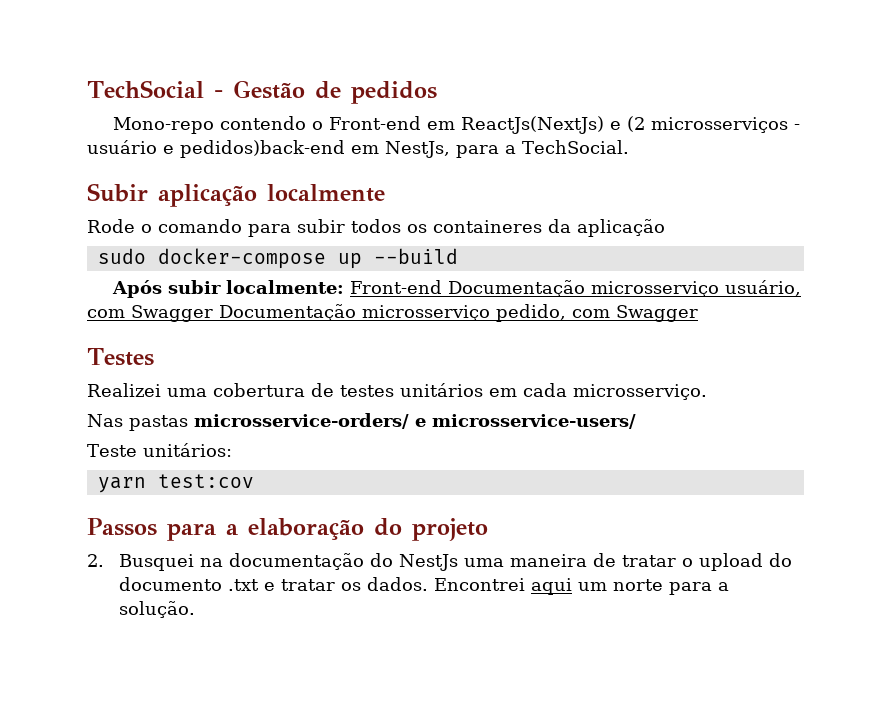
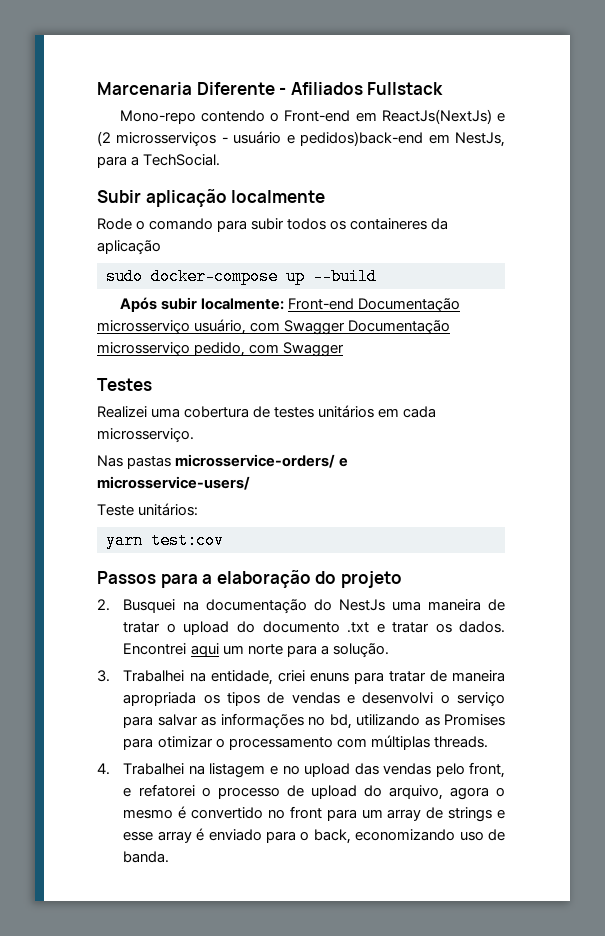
[87,80,437,104] TechSocial - Gestão de pedidos -> [97,82,444,95] Marcenaria Diferente - Afiliados Fullstack
(196, 609) none -> [97,670,506,685] [123,692,506,707] [123,713,506,729] [123,735,488,750] [97,762,506,778] [123,784,505,800] [123,806,505,822] [123,828,506,844] [123,851,170,863] // 3. Trabalhei na entidade, criei enuns para tratar de maneira apropriada os tipos de vendas e desenvolvi o serviço para salvar as informações no bd, utilizando as Promises para otimizar o processamento com múltiplas threads. // 4. Trabalhei na listagem e no upload das vendas pelo front, e refatorei o processo de upload do arquivo, agora o mesmo é convertido no front para um array de strings e esse array é enviado para o back, economizando uso de banda.

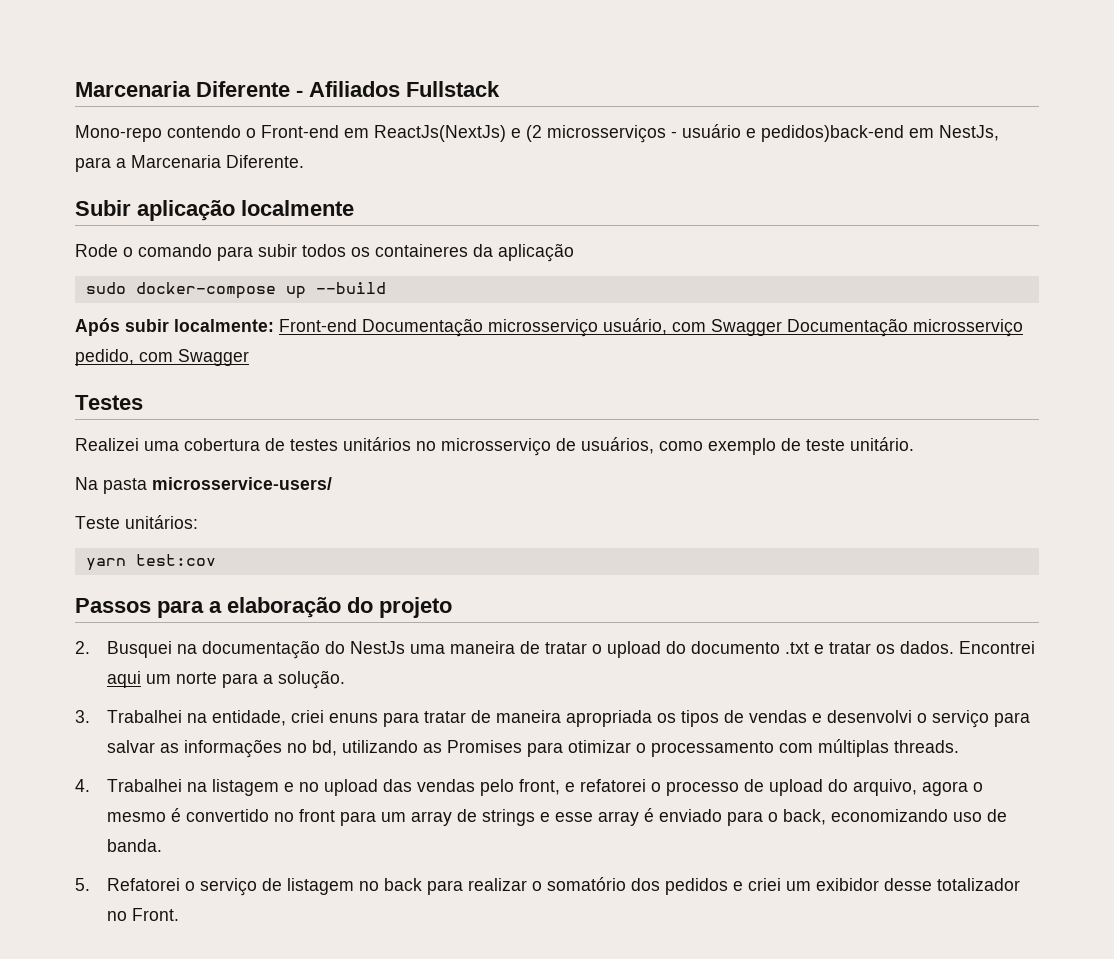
[143,154,221,166] TechSocial. -> [131,155,304,168] Marcenaria Diferente.
[378,406,437,418] [97,428,194,443] [97,454,349,469] em cada microsserviço. // Nas pastas microsservice-orders/ e -> [416,437,914,456] [75,477,147,494] no microsserviço de usuários, como exemplo de teste unitário. // Na pasta
(170, 857) none -> [75,877,1020,896] [106,908,179,921] // 5. Refatorei o serviço de listagem no back para realizar o somatório dos pedidos e criei um exibidor desse totalizador no Front.

